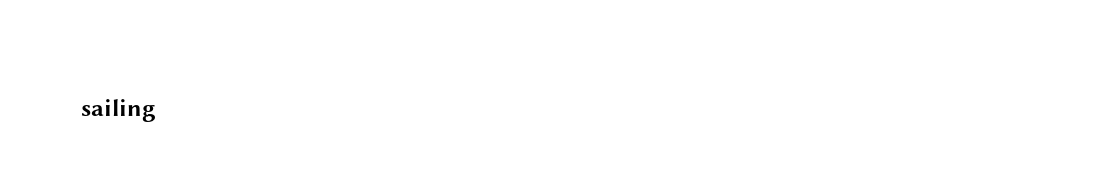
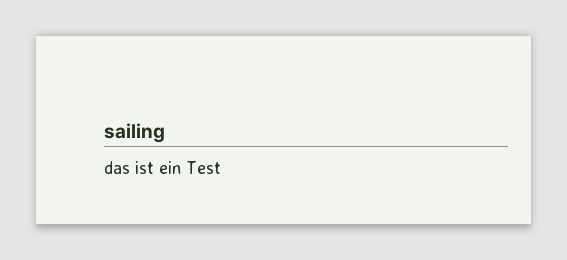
(156, 110) none -> [104,161,221,174] // das ist ein Test

